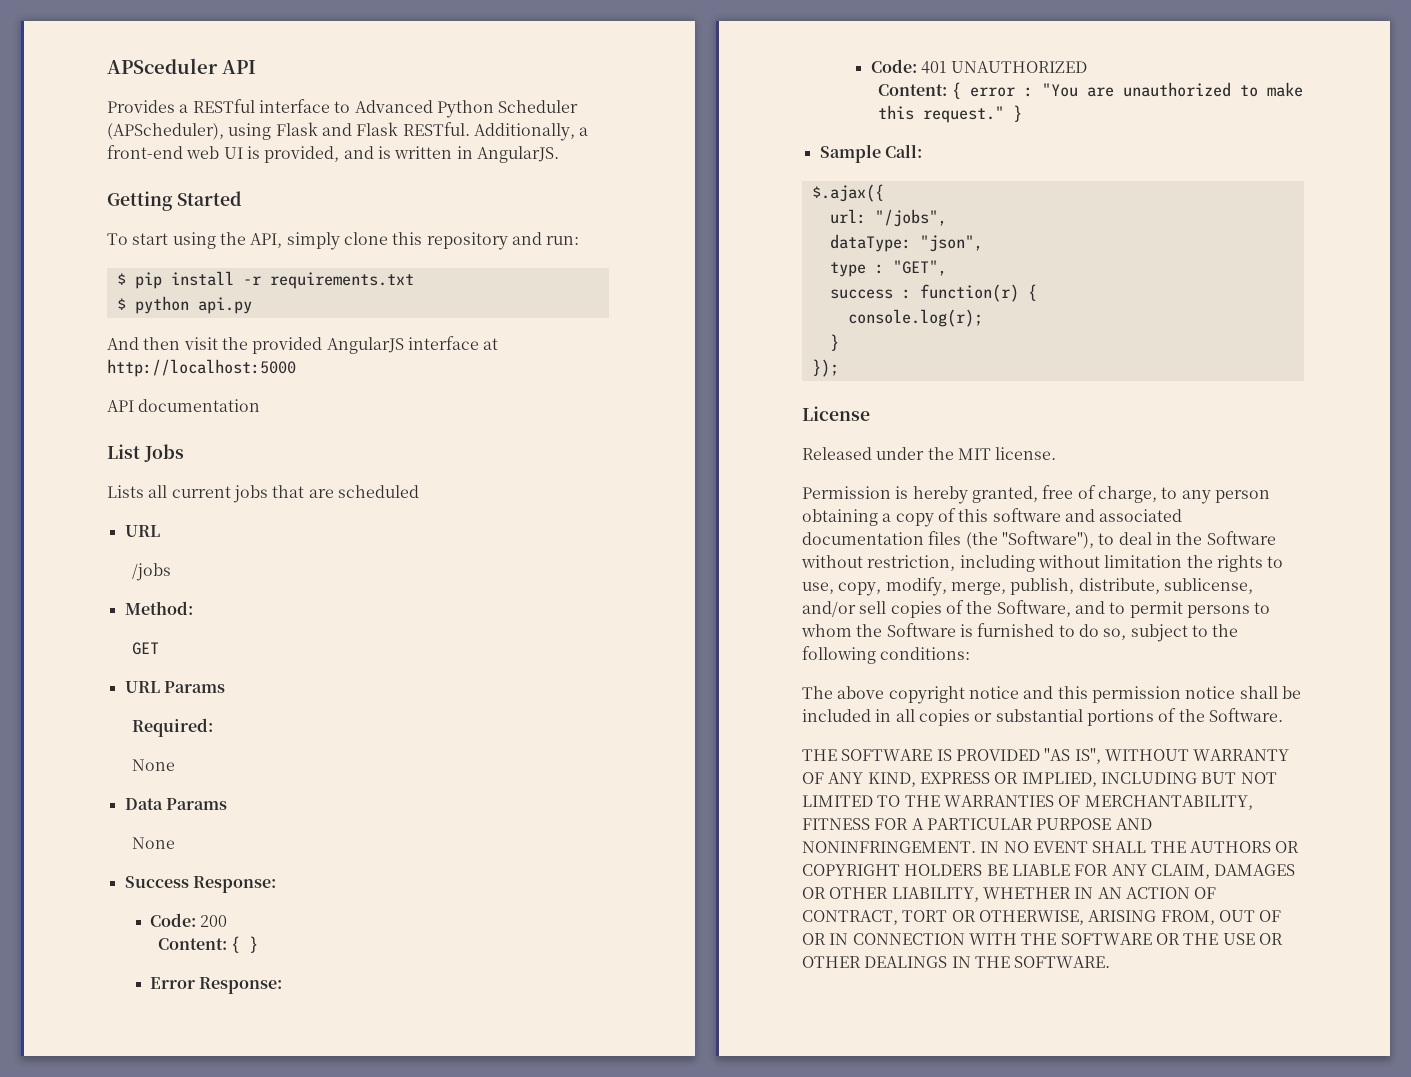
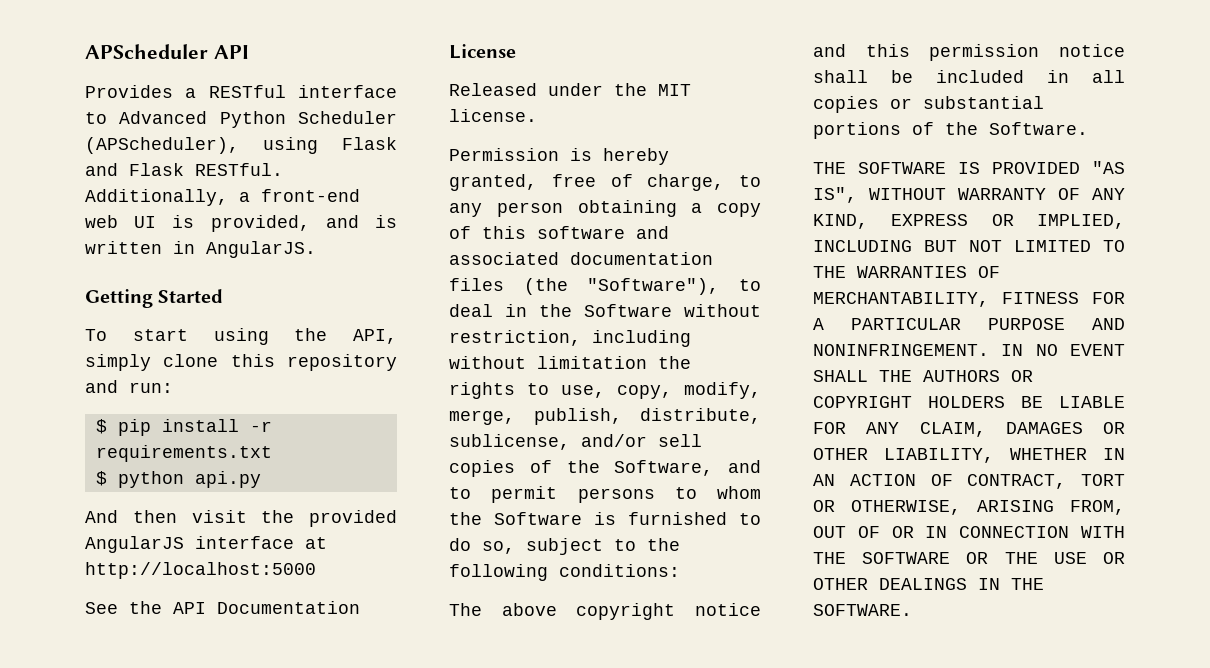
[107,58,218,74] APSceduler -> [85,44,208,59] APScheduler
[107,399,261,412] [107,444,184,462] [107,485,419,503] [124,525,160,537] [132,563,172,581] [124,601,193,615] [132,642,160,655] [124,681,225,693] [132,718,214,737] [132,759,176,771] [124,798,227,810] [132,837,176,849] [124,876,276,893] [150,913,228,927] [157,936,259,953] [150,977,283,994] [870,59,1088,74] [878,82,1303,99] [878,105,1023,123] [819,144,922,163] [811,184,884,202] [829,209,947,227] [829,234,983,252] [829,260,947,277] [829,284,1037,302] [847,309,983,327] [829,334,839,351] [811,359,839,377] API documentation // List Jobs // Lists all current jobs that are scheduled // URL // /jobs // Method: // GET // URL Params // Required: // None // Data Params // None // Success Response: // Code: 200 // Content: { } // Error Response: // Code: 401 UNAUTHORIZED // Content: { error : "You are unauthorized to make this request." } // Sample Call: // $.ajax({ // url: "/jobs", // dataType: "json", // type : "GET", // success : function(r) { // console.log(r); // } // }); -> [85,601,360,614] See the API Documentation

